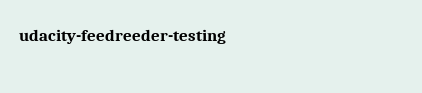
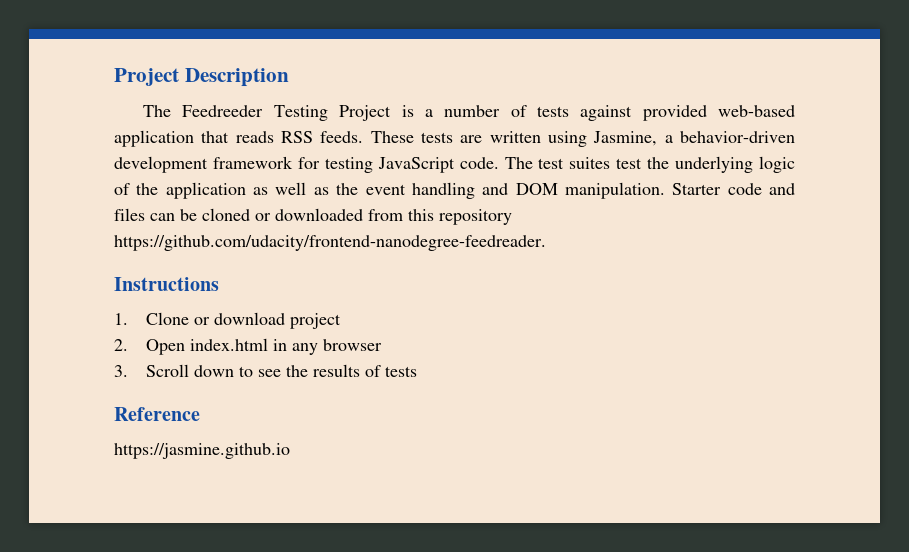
[19,29,226,44] udacity-feedreeder-testing -> [114,68,289,87] [143,105,795,121] [114,130,795,147] [114,156,795,173] [114,182,795,199] [114,208,512,225] [114,235,546,251] [114,277,219,291] [114,312,342,329] [114,338,383,355] [114,364,418,377] [114,407,200,421] [114,443,290,459] Project Description // The Feedreeder Testing Project is a number of tests against provided web-based application that reads RSS feeds. These tests are written using Jasmine, a behavior-driven development framework for testing JavaScript code. The test suites test the underlying logic of the application as well as the event handling and DOM manipulation. Starter code and files can be cloned or downloaded from this repository https://github.com/udacity/frontend-nanodegree-feedreader. // Instructions // 1. Clone or download project // 2. Open index.html in any browser // 3. Scroll down to see the results of tests // Reference // https://jasmine.github.io

